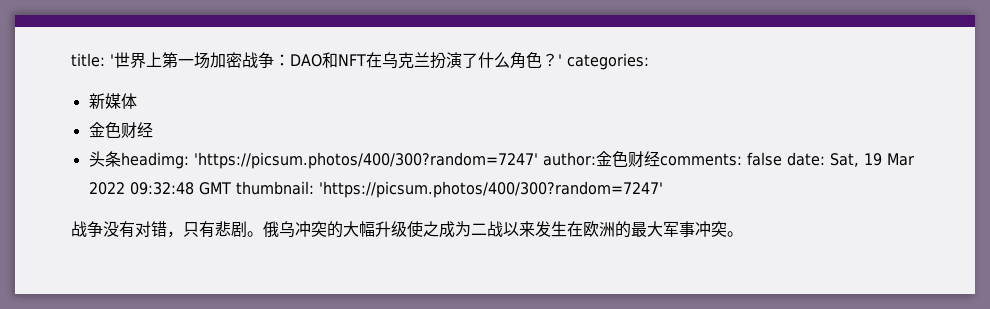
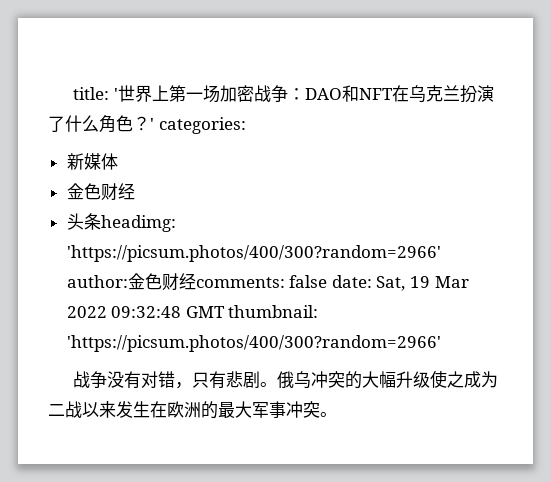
[193,152,538,169] 'https://picsum.photos/400/300?random=7247' -> [66,245,441,262] 'https://picsum.photos/400/300?random=2966'
[318,181,663,198] 'https://picsum.photos/400/300?random=7247' -> [66,335,441,352] 'https://picsum.photos/400/300?random=2966'

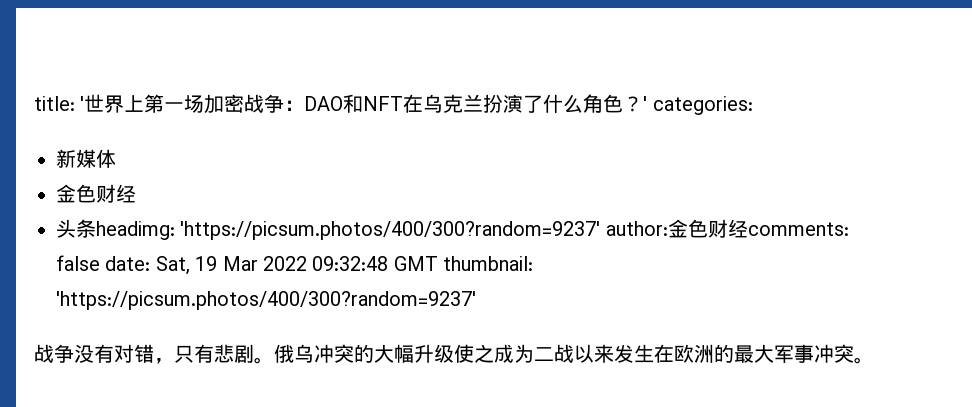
[66,245,441,262] 'https://picsum.photos/400/300?random=2966' -> [180,221,601,240] 'https://picsum.photos/400/300?random=9237'
[66,335,441,352] 'https://picsum.photos/400/300?random=2966' -> [56,291,476,310] 'https://picsum.photos/400/300?random=9237'

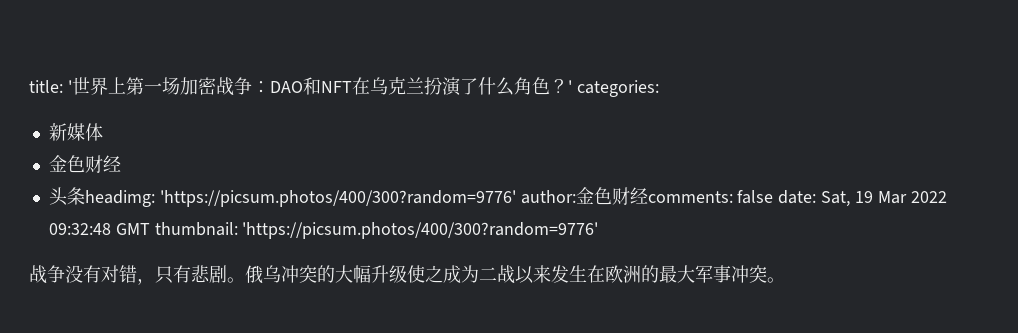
[180,221,601,240] 'https://picsum.photos/400/300?random=9237' -> [159,190,516,207] 'https://picsum.photos/400/300?random=9776'
[56,291,476,310] 'https://picsum.photos/400/300?random=9237' -> [242,222,599,239] 'https://picsum.photos/400/300?random=9776'

